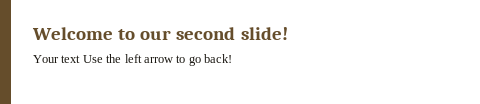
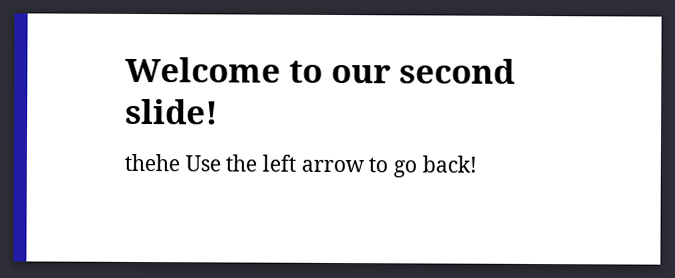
[33,55,81,63] Your text -> [124,153,180,172] thehe

